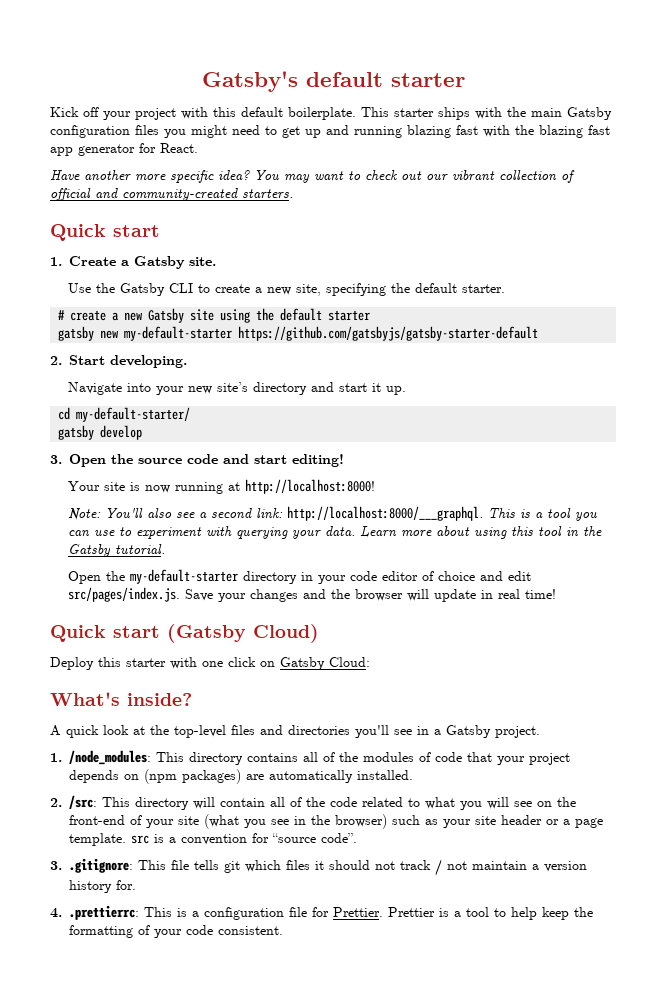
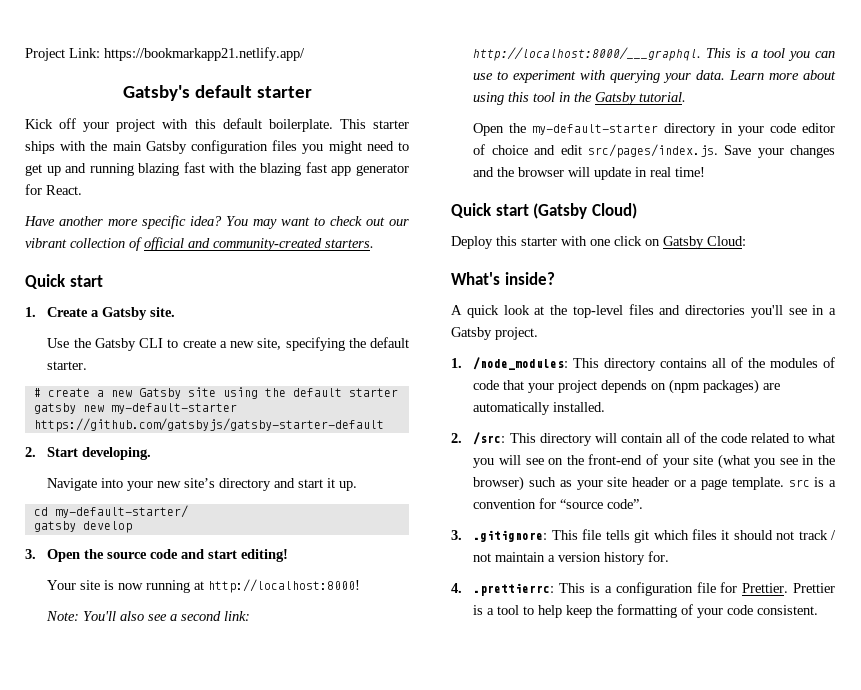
(201, 81) none -> [25,47,305,61] Project Link: https://bookmarkapp21.netlify.app/ //

